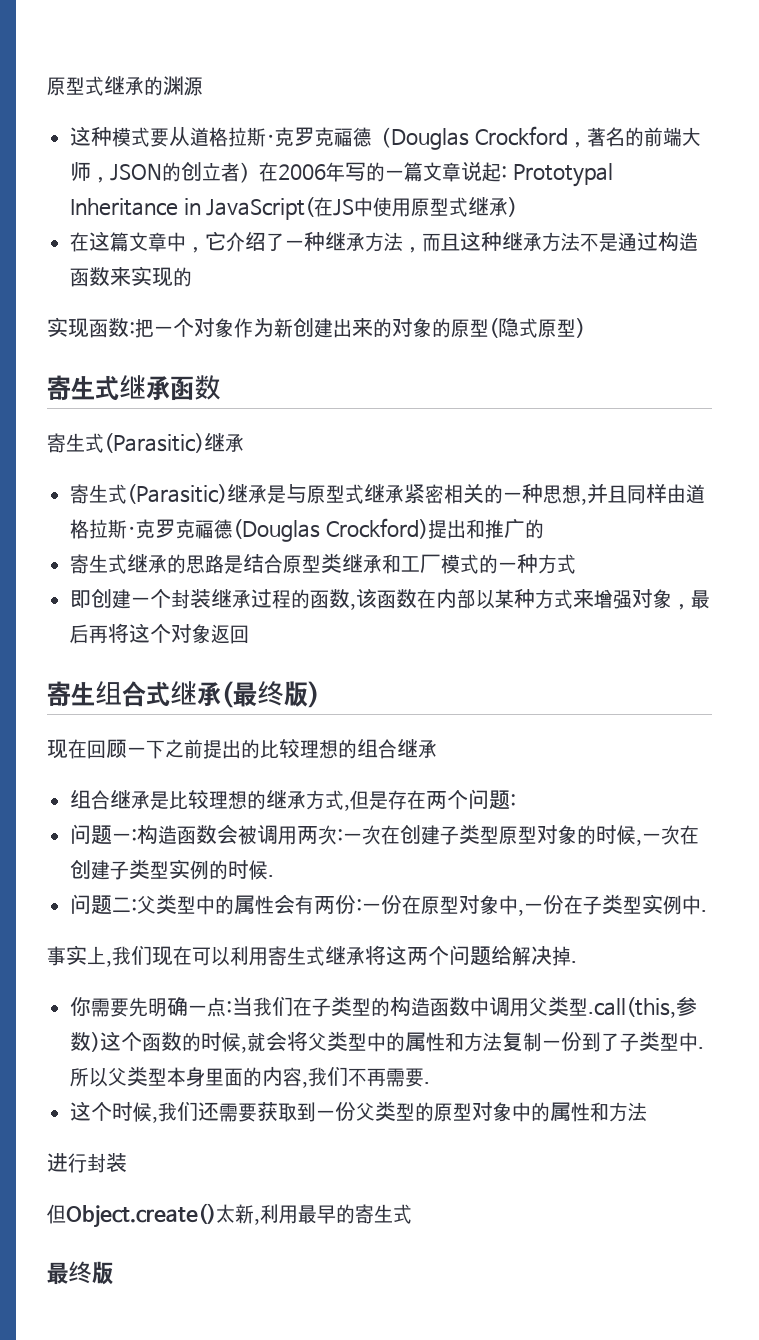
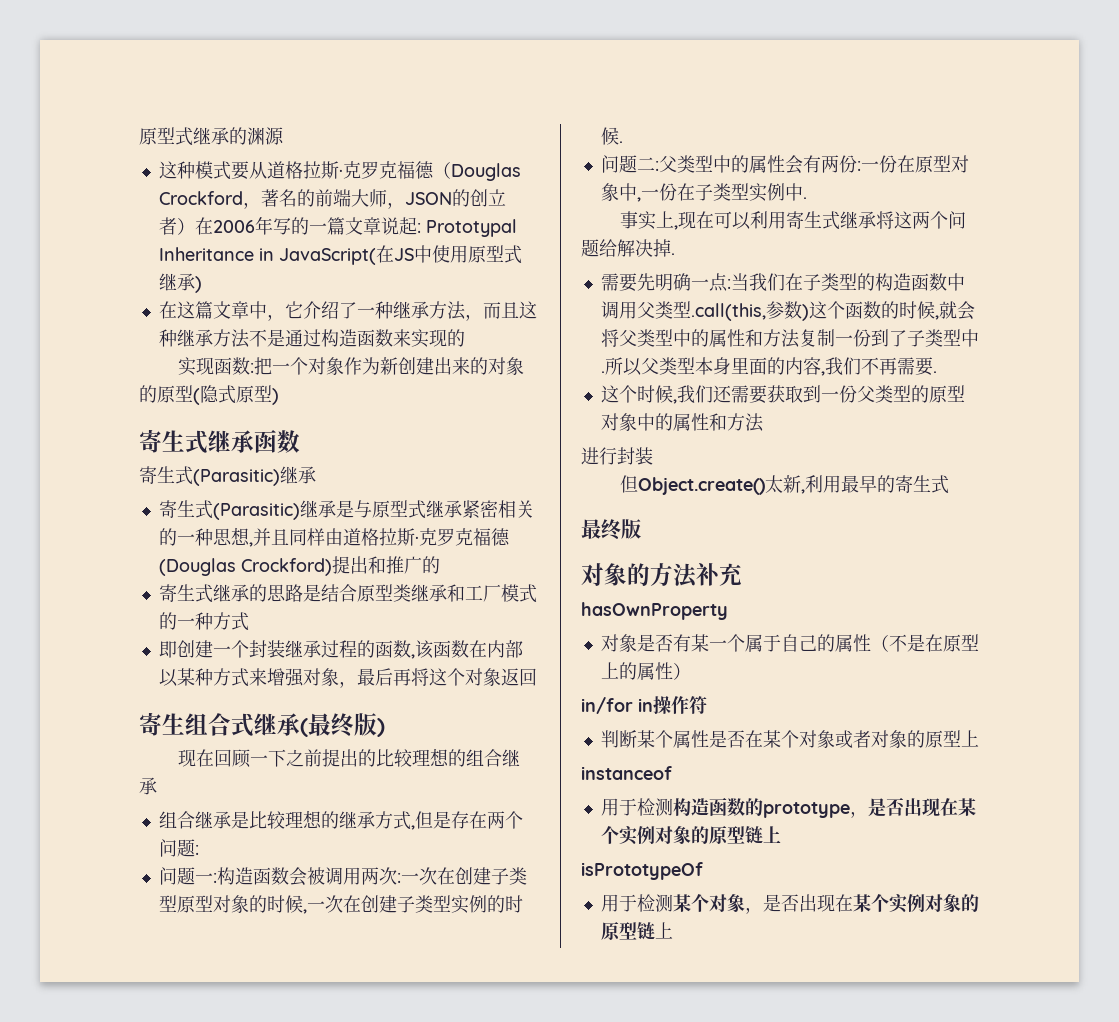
[112,945,152,966] 我们 -> (679, 227) none
[70,997,92,1016] 你 -> (675, 254) none
(113, 1273) none -> [581,563,742,588] [581,602,728,620] [600,634,979,652] [600,662,691,680] [581,696,707,714] [600,730,979,748] [581,766,672,780] [600,797,976,818] [600,826,781,845] [581,862,703,880] [600,894,979,914] [600,922,673,940] // 对象的方法补充 // hasOwnProperty // 对象是否有某一个属于自己的属性（不是在原型上的属性） // in/for in操作符 // 判断某个属性是否在某个对象或者对象的原型上 // instanceof // 用于检测构造函数的prototype，是否出现在某个实例对象的原型链上 // isPrototypeOf // 用于检测某个对象，是否出现在某个实例对象的原型链上

